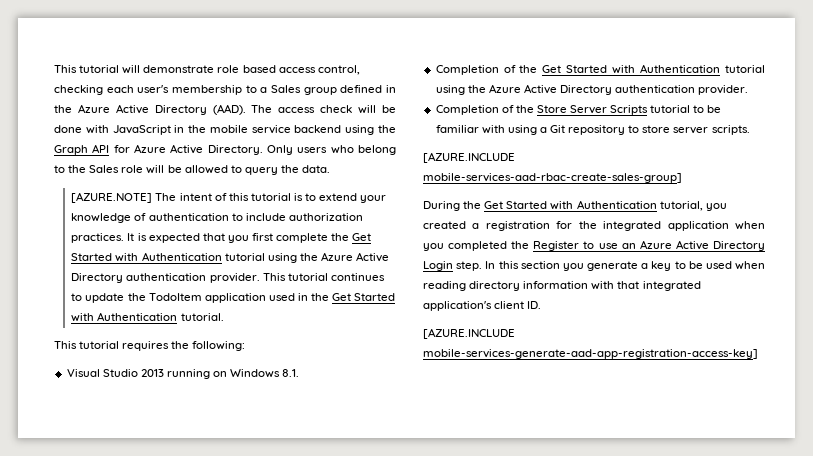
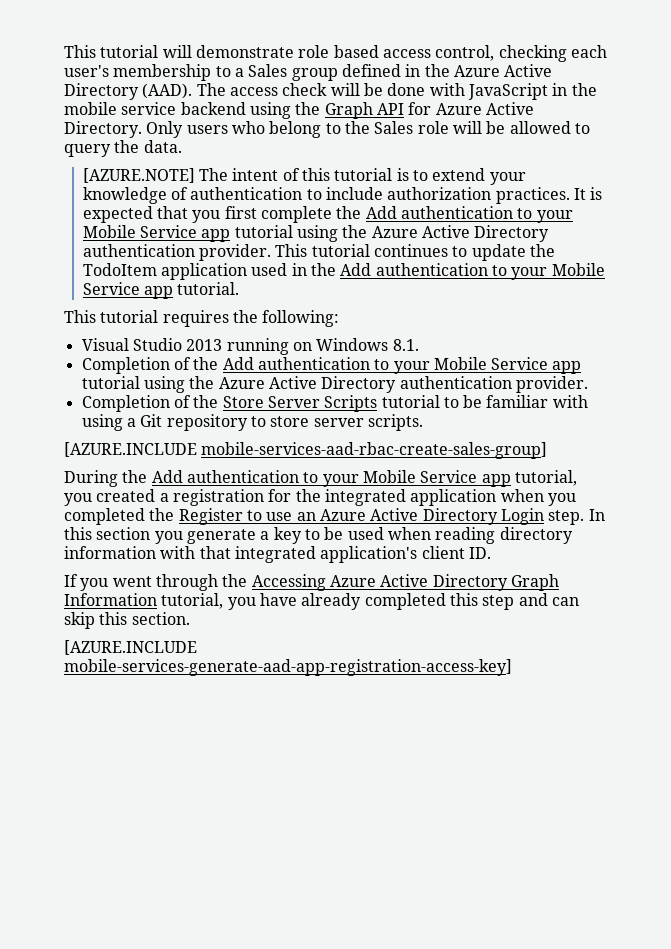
[352,233,372,241] [71,252,222,262] Get Started with Authentication -> [365,206,573,223] [82,225,231,242] Add authentication to your Mobile Service app
[332,293,396,301] [71,312,178,322] Get Started with Authentication -> [340,263,605,280] [82,282,174,299] Add authentication to your Mobile Service app
[542,64,721,74] Get Started with Authentication -> [222,357,582,374] Add authentication to your Mobile Service app
[484,200,657,210] Get Started with Authentication -> [151,470,511,487] Add authentication to your Mobile Service app
(542, 305) none -> [64,574,559,591] [64,593,579,610] [64,612,190,629] // If you went through the Accessing Azure Active Directory Graph Information tutorial, you have already completed this step and can skip this section.

